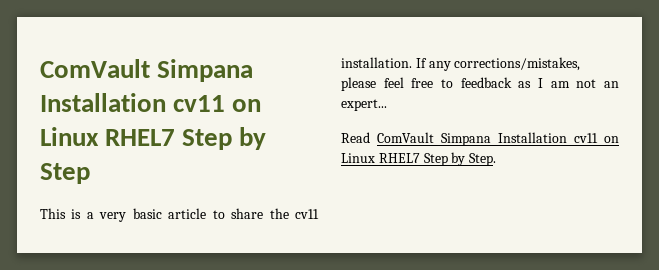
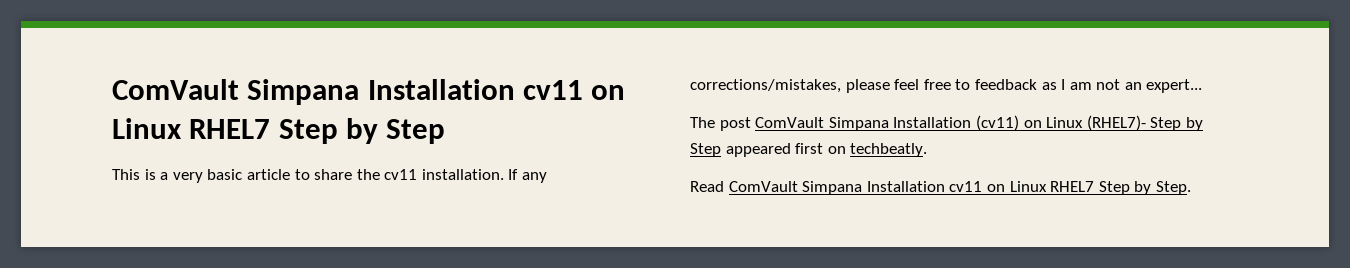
(387, 105) none -> [690,115,1203,131] [690,143,928,157] // The post ComVault Simpana Installation (cv11) on Linux (RHEL7)- Step by Step appeared first on techbeatly.

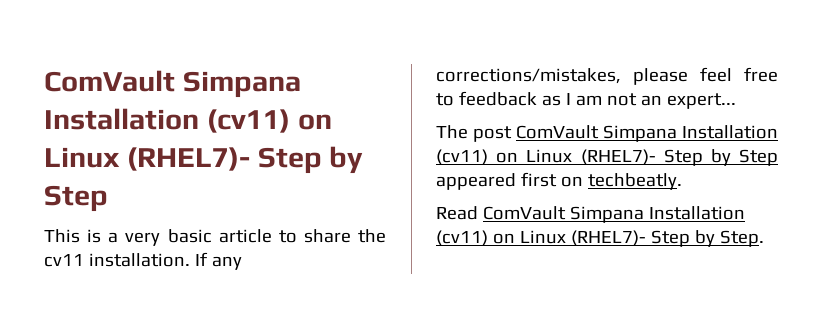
[112,79,626,105] [112,118,271,139] ComVault Simpana Installation cv11 on Linux RHEL7 -> [44,70,301,98] [44,108,332,133] [44,147,250,171] ComVault Simpana Installation (cv11) on Linux (RHEL7)-
[949,181,1095,192] cv11 on Linux RHEL7 -> [436,230,646,246] (cv11) on Linux (RHEL7)-

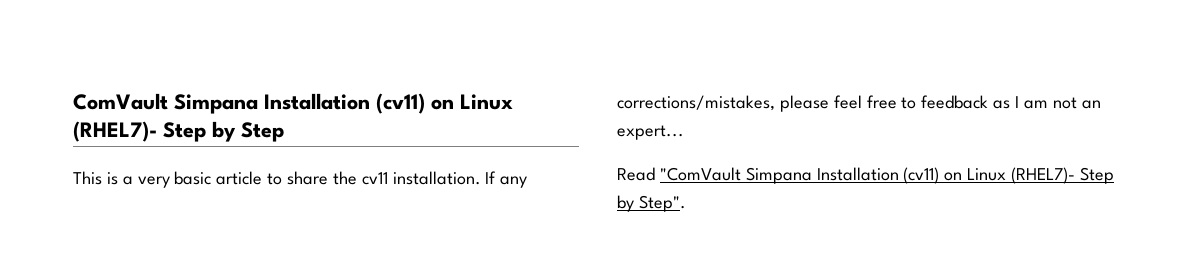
[436,125,778,142] [436,149,778,166] [436,172,682,190] [436,206,745,223] [436,230,764,247] The post ComVault Simpana Installation (cv11) on Linux (RHEL7)- Step by Step appeared first on techbeatly. // Read ComVault Simpana Installation (cv11) on Linux (RHEL7)- Step by Step. -> [617,167,1114,184] [617,195,686,212] Read "ComVault Simpana Installation (cv11) on Linux (RHEL7)- Step by Step".

